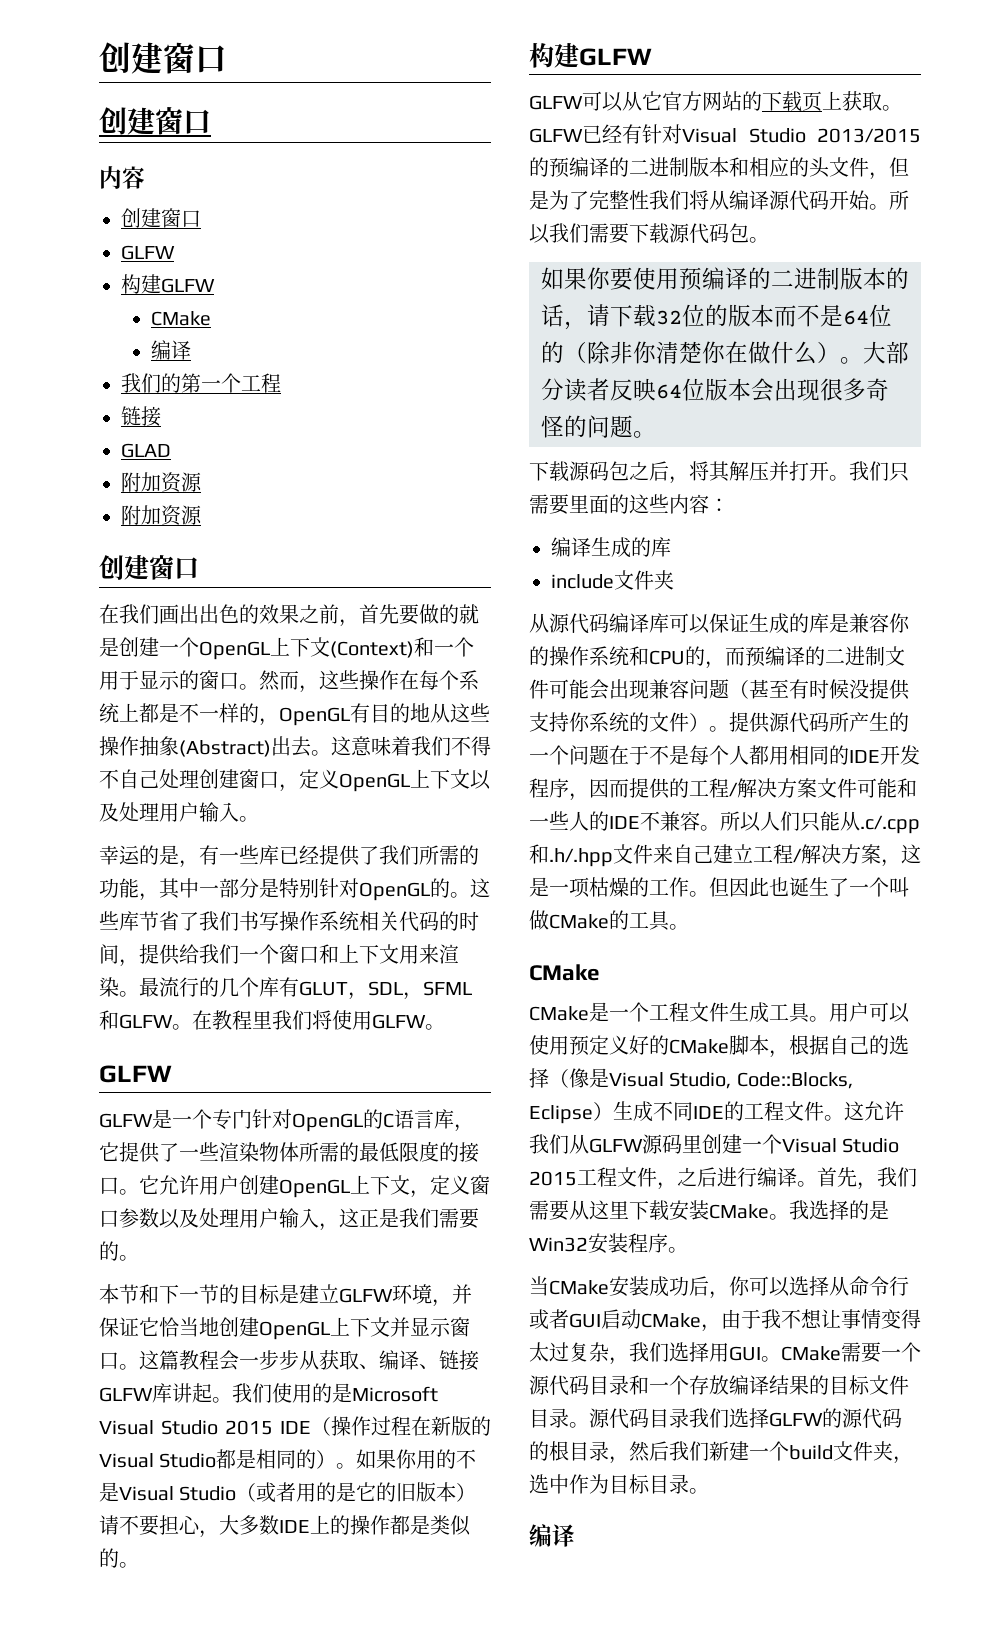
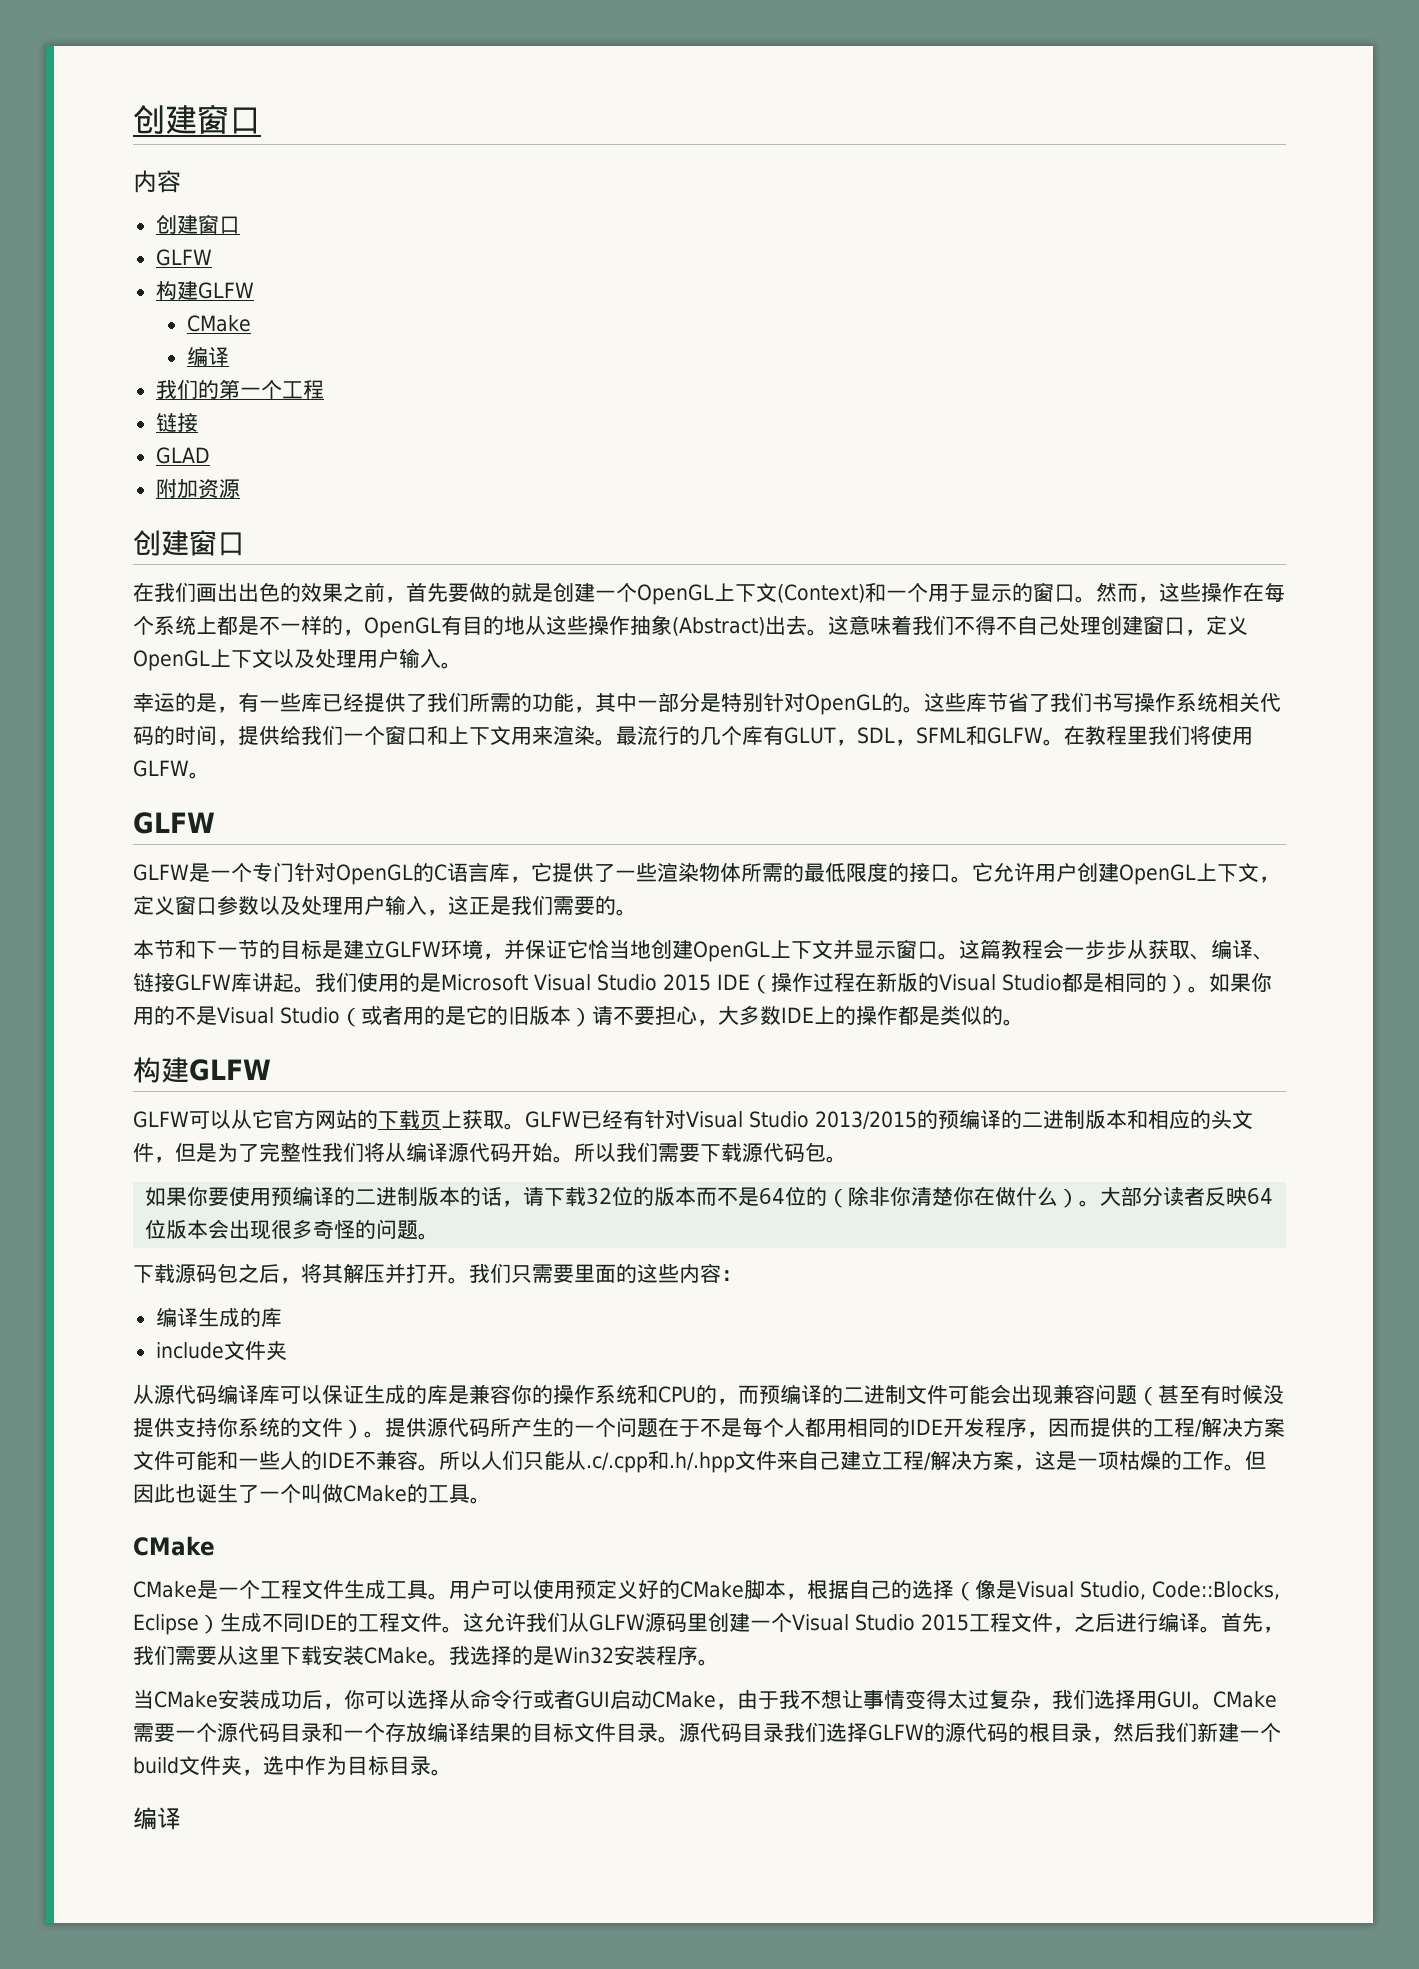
[99,42,227,74] [99,106,211,135] 创建窗口 // 创建窗口 -> [133,104,261,134] 创建窗口
[121,505,202,526] // 附加资源 -> (240, 488) none

